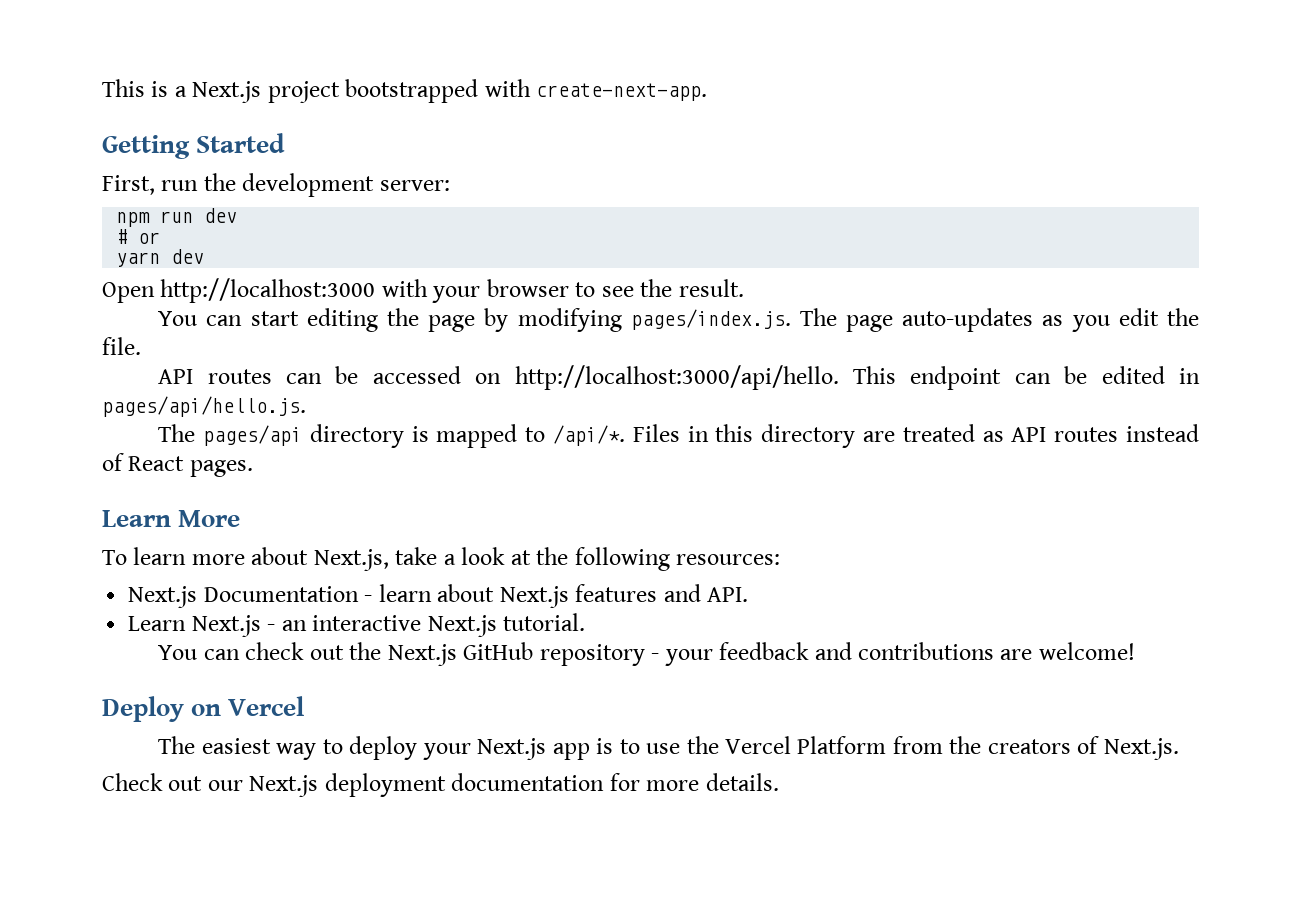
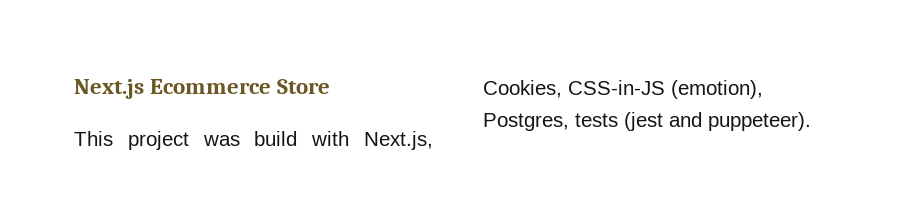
[102,79,708,103] [102,133,286,159] [102,173,450,197] [116,208,238,227] [116,229,161,244] [116,249,205,267] [102,278,744,303] [158,308,1199,332] [102,337,141,355] [158,365,1200,390] [102,396,306,417] [158,424,1199,448] [102,453,253,477] [102,510,241,527] [102,547,781,571] [128,584,749,608] [128,613,586,637] [158,642,1135,666] [102,696,305,722] [158,736,1179,760] [102,773,779,797] This is a Next.js project bootstrapped with create-next-app. // Getting Started // First, run the development server: // npm run dev // # or // yarn dev // Open http://localhost:3000 with your browser to see the result. // You can start editing the page by modifying pages/index.js. The page auto-updates as you edit the file. // API routes can be accessed on http://localhost:3000/api/hello. This endpoint can be edited in pages/api/hello.js. // The pages/api directory is mapped to /api/*. Files in this directory are treated as API routes instead of React pages. // Learn More // To learn more about Next.js, take a look at the following resources: // Next.js Documentation - learn about Next.js features and API. // Learn Next.js - an interactive Next.js tutorial. // You can check out the Next.js GitHub repository - your feedback and contributions are welcome! // Deploy on Vercel // The easiest way to deploy your Next.js app is to use the Vercel Platform from the creators of Next.js. // Check out our Next.js deployment documentation for more details. -> [74,79,331,99] [74,131,434,150] [483,80,763,99] [483,112,811,131] Next.js Ecommerce Store // This project was build with Next.js, Cookies, CSS-in-JS (emotion), Postgres, tests (jest and puppeteer).

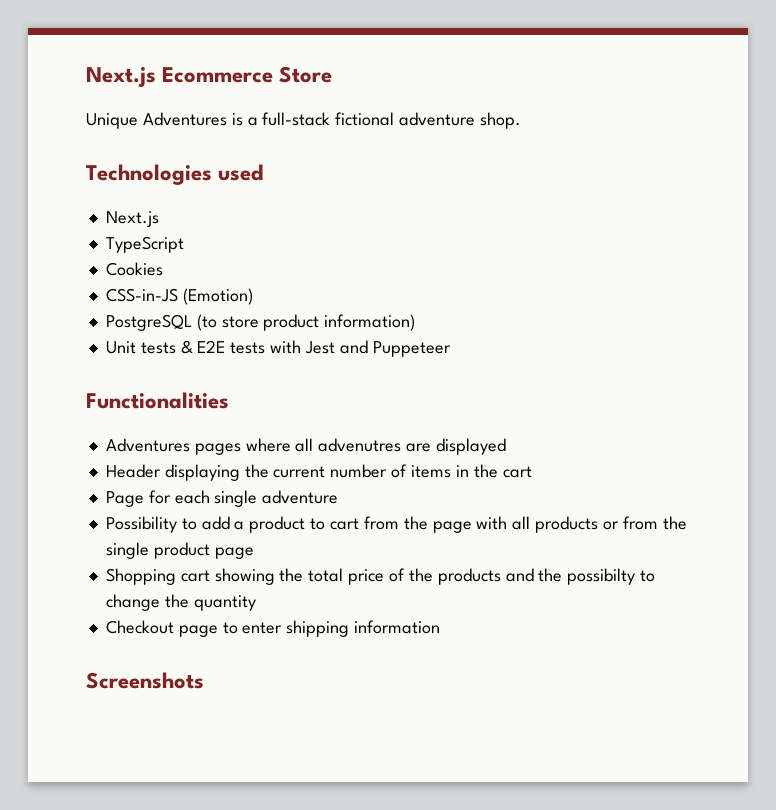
[74,131,434,150] [483,80,763,99] [483,112,811,131] This project was build with Next.js, Cookies, CSS-in-JS (emotion), Postgres, tests (jest and puppeteer). -> [86,112,522,129] [86,164,265,185] [105,211,159,227] [105,236,184,253] [105,262,163,276] [105,288,253,305] [105,314,416,331] [105,340,451,357] [86,392,229,409] [105,438,506,455] [105,464,532,481] [105,490,339,507] [105,516,687,533] [105,542,254,559] [105,568,656,585] [105,594,256,611] [105,620,441,637] [86,672,204,689] Unique Adventures is a full-stack fictional adventure shop. // Technologies used // Next.js // TypeScript // Cookies // CSS-in-JS (Emotion) // PostgreSQL (to store product information) // Unit tests & E2E tests with Jest and Puppeteer // Functionalities // Adventures pages where all advenutres are displayed // Header displaying the current number of items in the cart // Page for each single adventure // Possibility to add a product to cart from the page with all products or from the single product page // Shopping cart showing the total price of the products and the possibilty to change the quantity // Checkout page to enter shipping information // Screenshots

